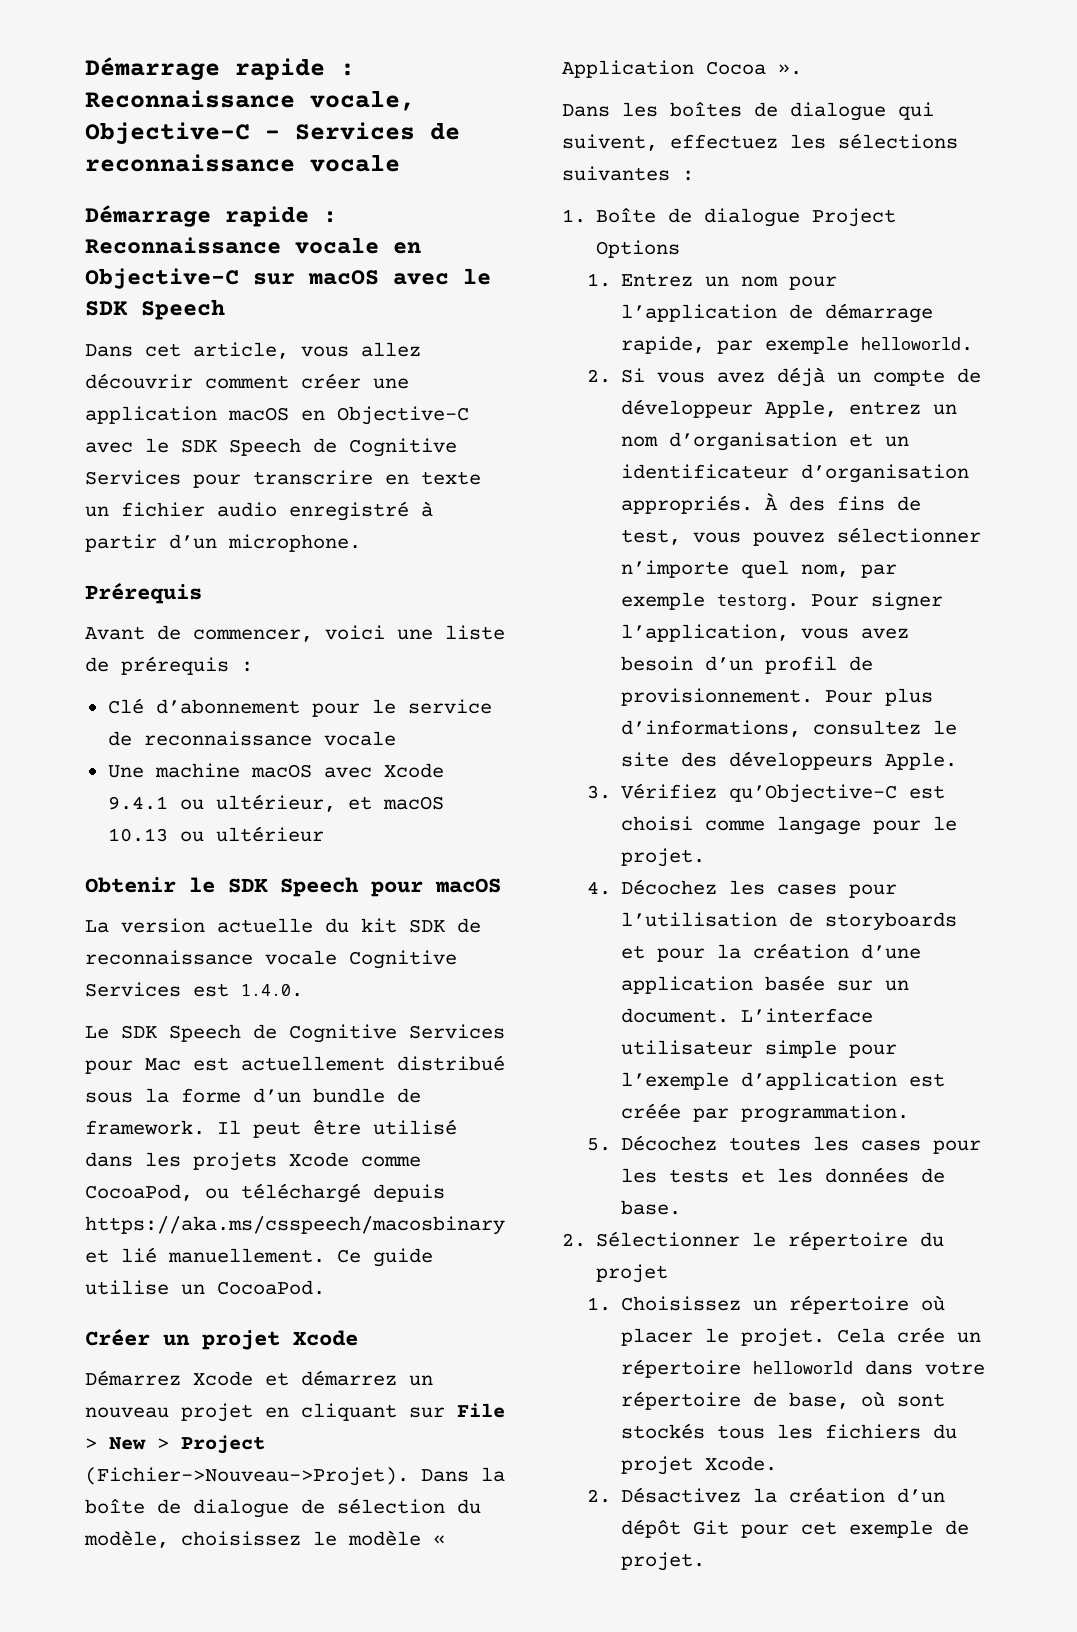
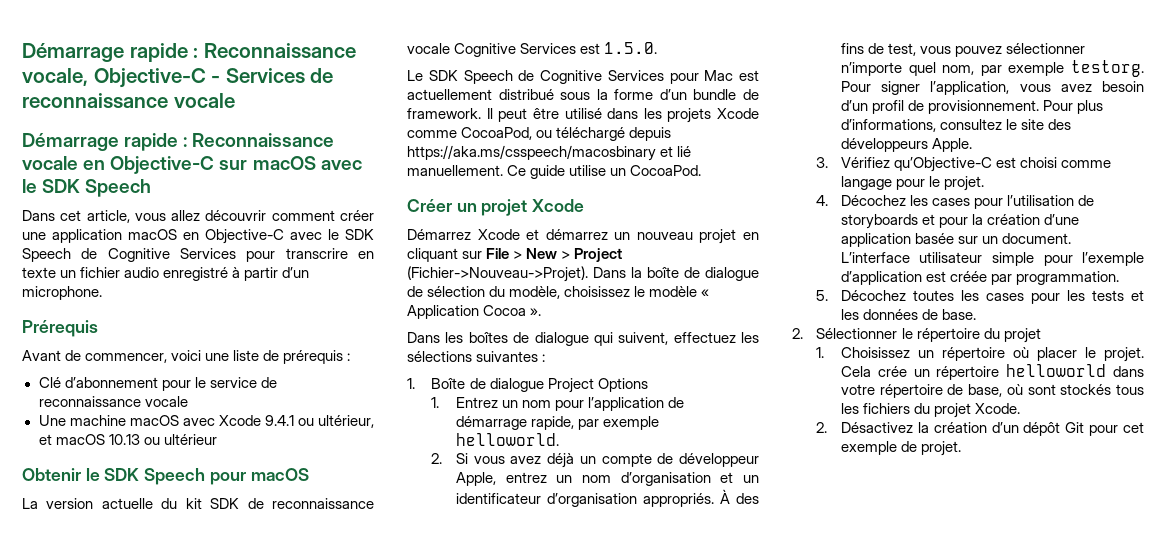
[241,984,303,997] 1.4.0. -> [604,42,658,54] 1.5.0.

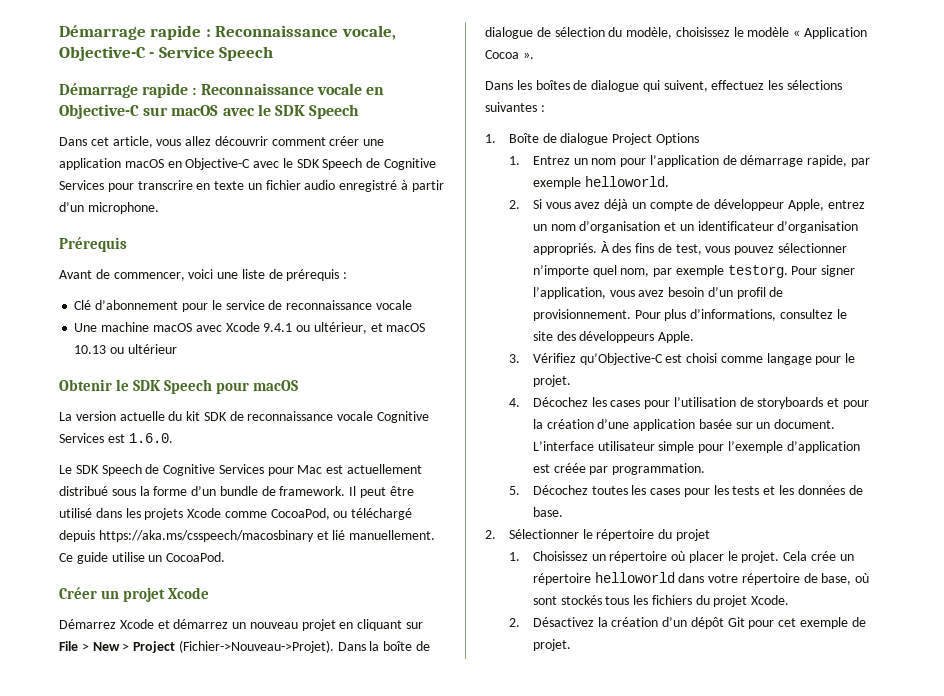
[225,68,334,83] [22,93,235,108] Services de reconnaissance vocale -> [158,46,274,61] Service Speech
[604,42,658,54] 1.5.0. -> [128,433,173,443] 1.6.0.

